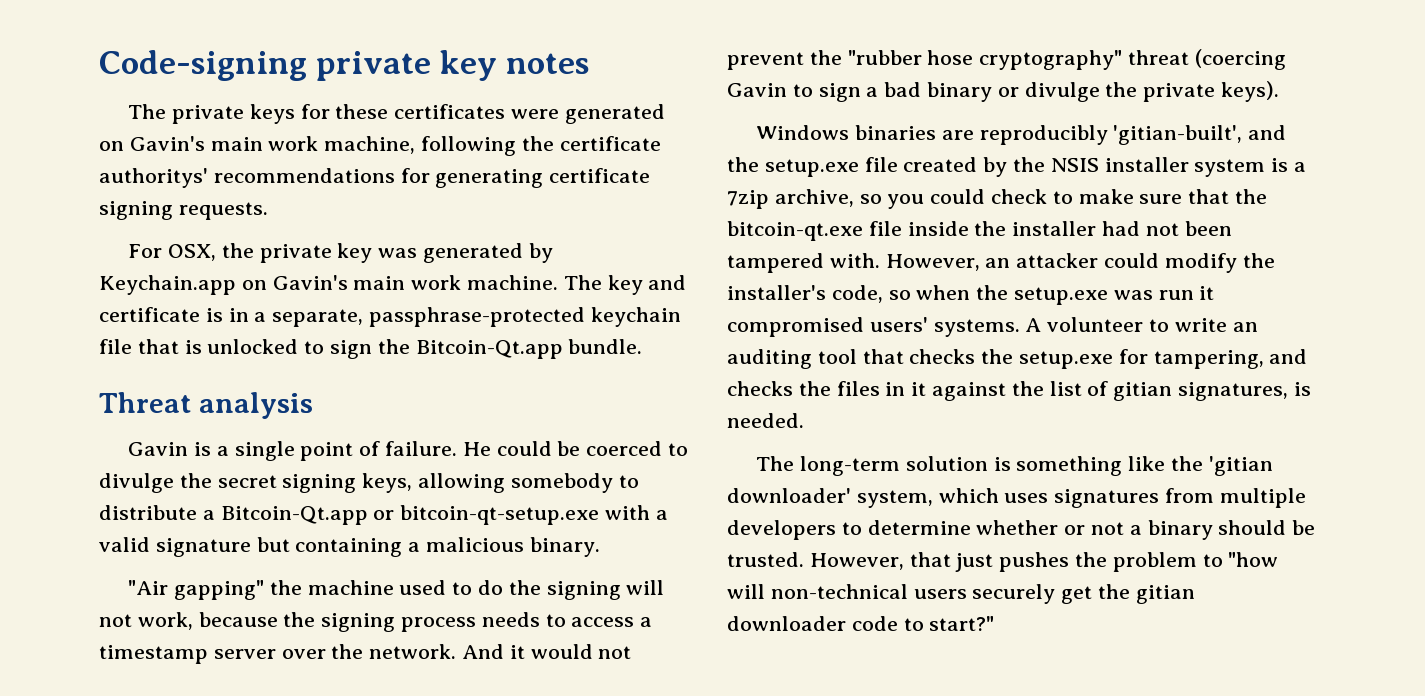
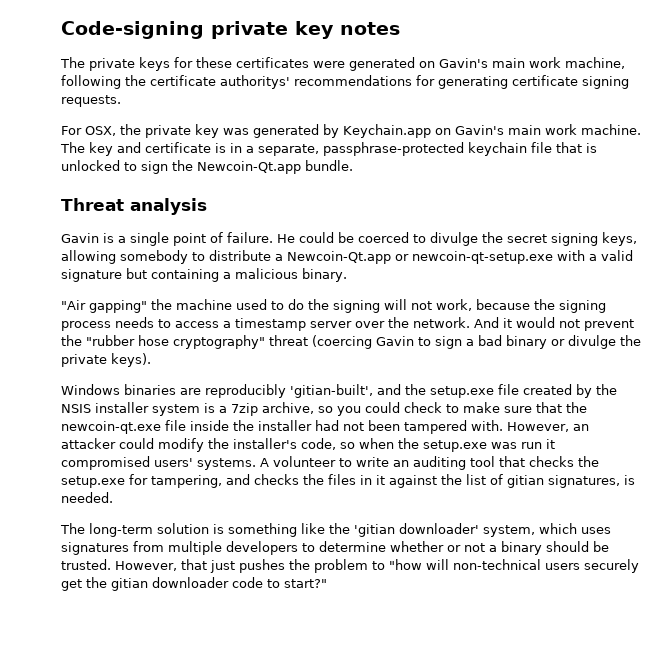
[415,340,563,359] Bitcoin-Qt.app -> [197,161,301,174] Newcoin-Qt.app
[220,505,600,525] Bitcoin-Qt.app or bitcoin-qt-setup.exe -> [287,251,553,264] Newcoin-Qt.app or newcoin-qt-setup.exe
[727,221,863,241] bitcoin-qt.exe -> [61,421,161,434] newcoin-qt.exe

